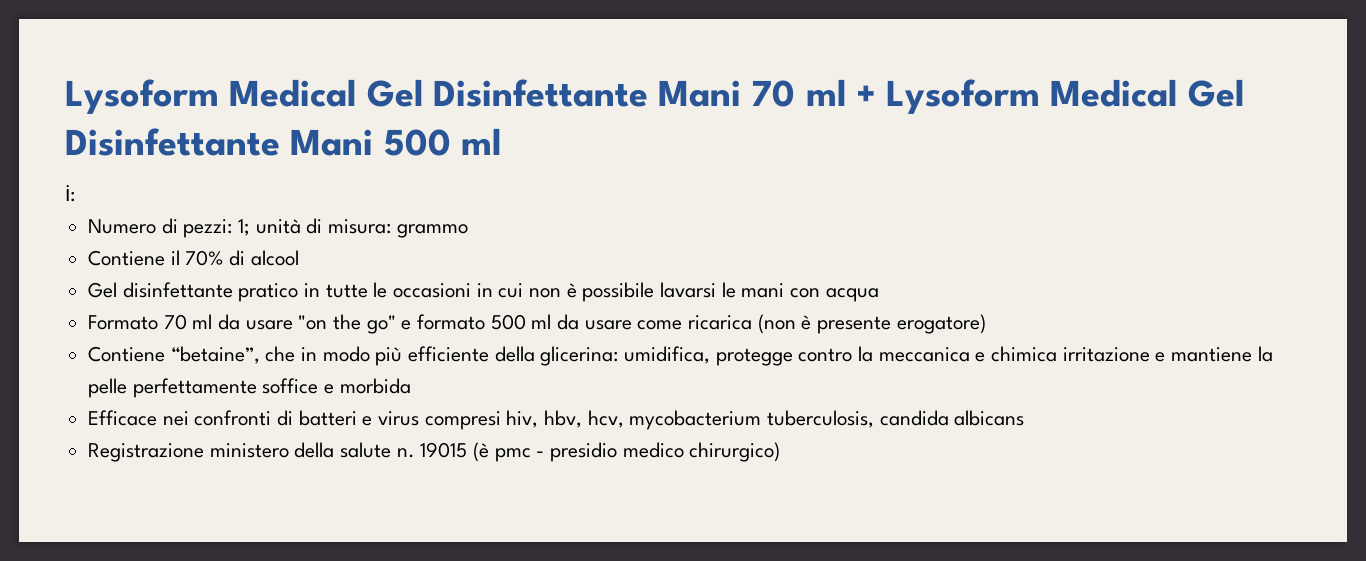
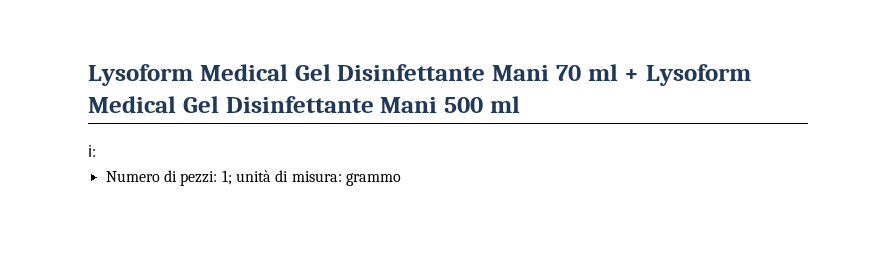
[88,250,299,266] [88,282,879,302] [88,314,986,334] [88,346,1273,366] [88,378,411,398] [88,410,1025,430] [88,442,781,462] // Contiene il 70% di alcool // Gel disinfettante pratico in tutte le occasioni in cui non è possibile lavarsi le mani con acqua // Formato 70 ml da usare "on the go" e formato 500 ml da usare come ricarica (non è presente erogatore) // Contiene “betaine”, che in modo più efficiente della glicerina: umidifica, protegge contro la meccanica e chimica irritazione e mantiene la pelle perfettamente soffice e morbida // Efficace nei confronti di batteri e virus compresi hiv, hbv, hcv, mycobacterium tuberculosis, candida albicans // Registrazione ministero della salute n. 19015 (è pmc - presidio medico chirurgico) -> (401, 179) none

